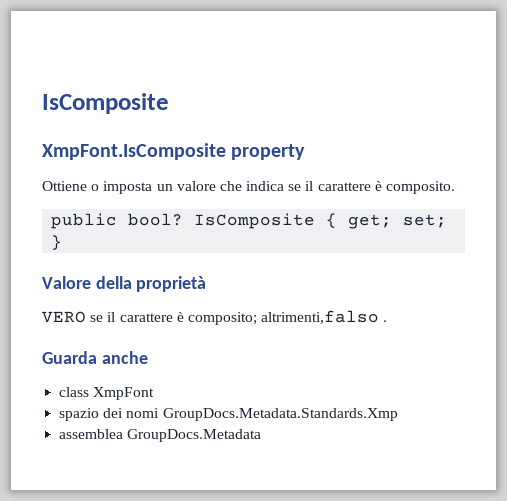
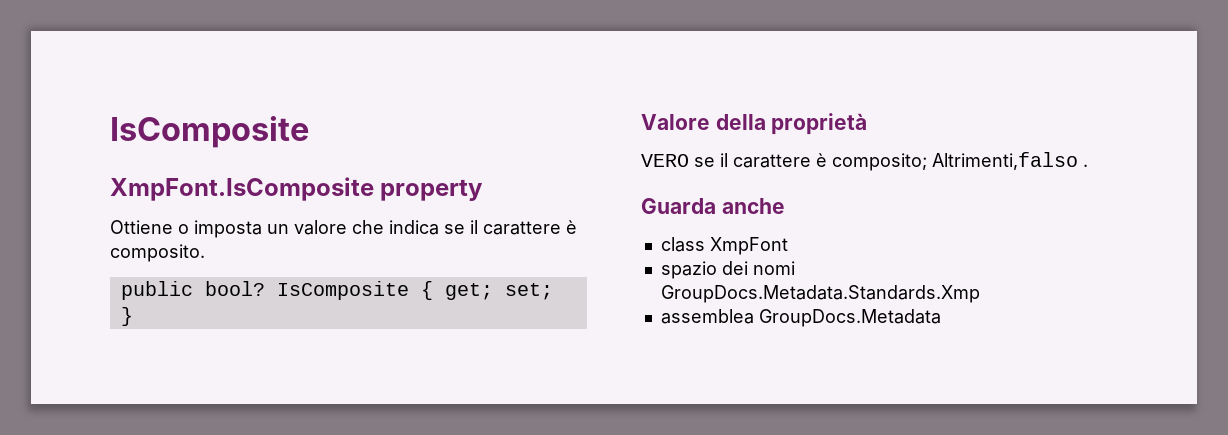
[261,310,380,324] altrimenti,falso -> [932,152,1078,170] Altrimenti,falso

